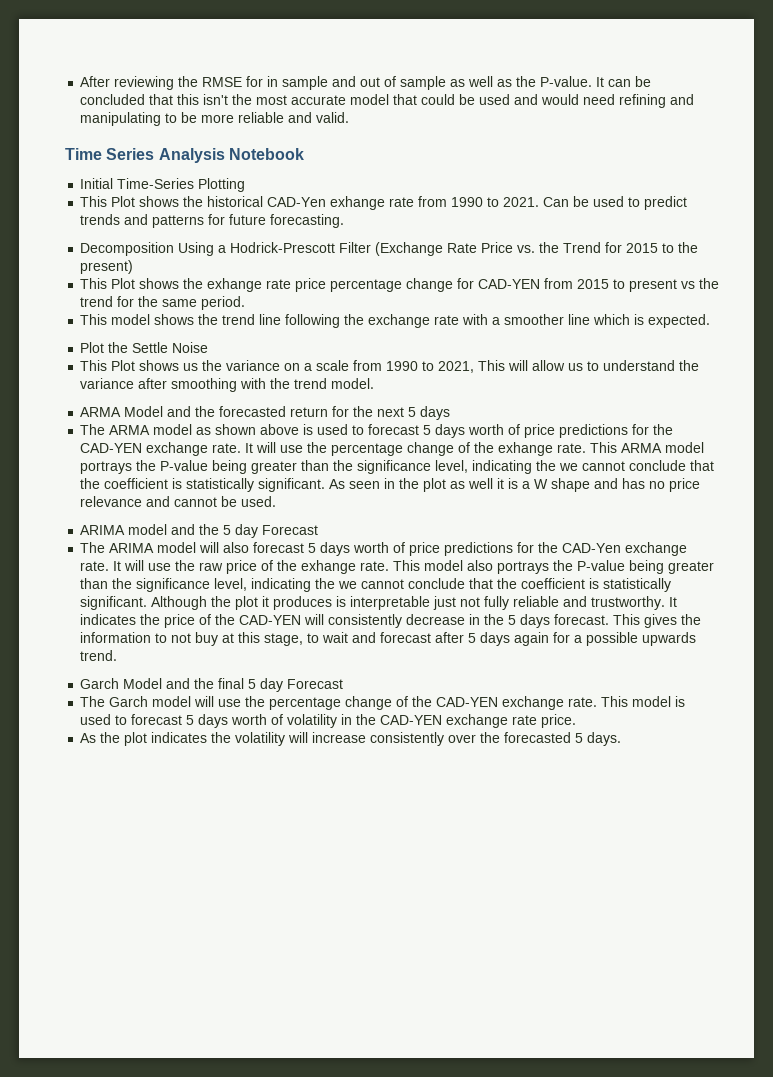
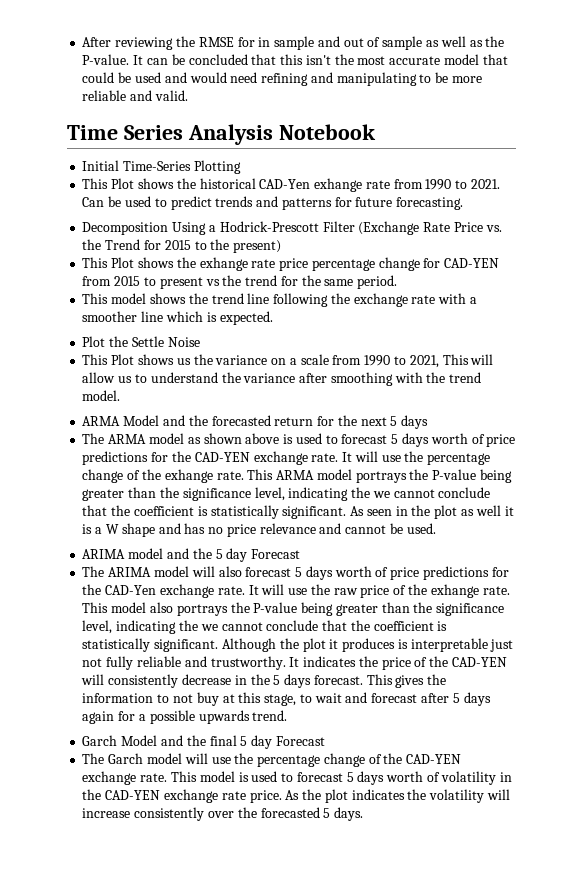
(577, 721) // -> (282, 796) none

